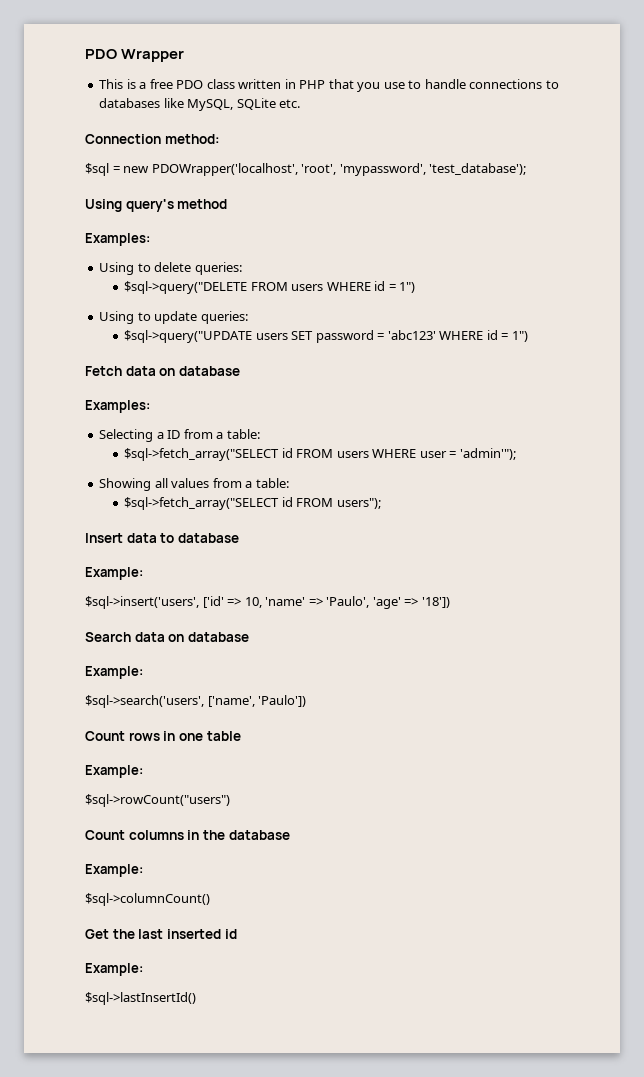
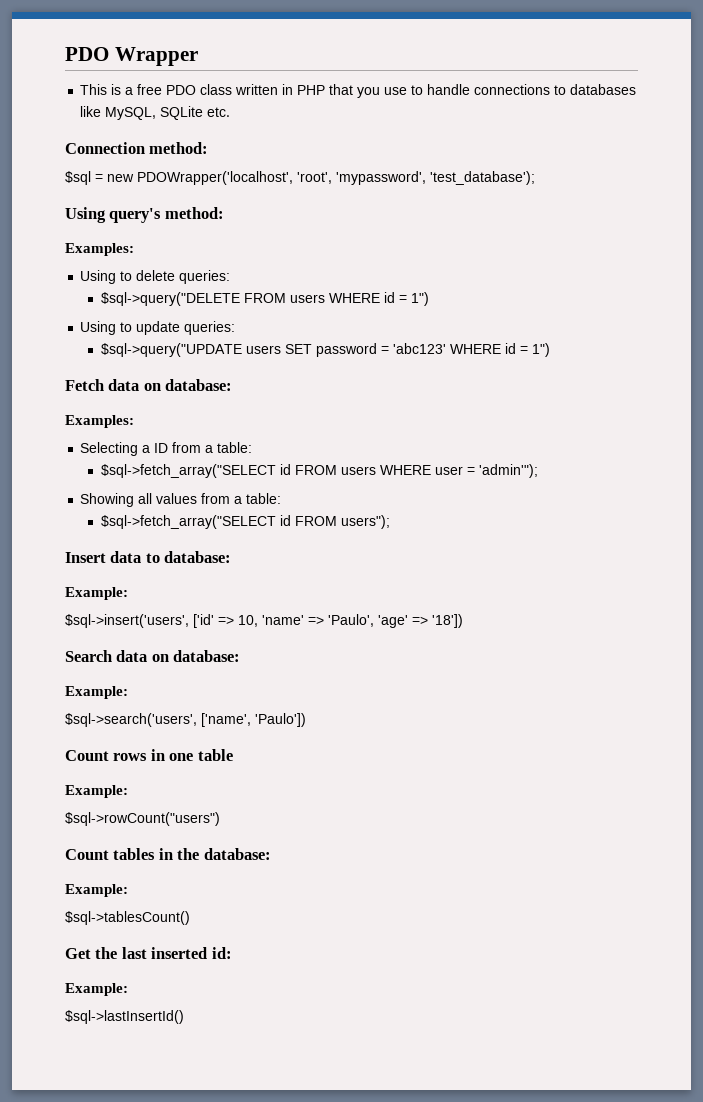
[177,199,228,209] method -> [164,207,224,219] method:
[178,366,240,376] database -> [165,379,233,391] database:
[177,533,239,543] database -> [164,551,232,563] database:
[187,632,249,642] database -> [173,650,241,662] database:
[128,830,184,840] columns -> [113,848,156,860] tables
[228,830,290,840] [85,864,143,877] [85,893,210,906] database // Example: // $sql->columnCount() -> [203,848,271,860] [65,884,128,897] [65,911,190,925] database: // Example: // $sql->tablesCount()
[224,929,237,939] id -> [211,947,232,959] id:

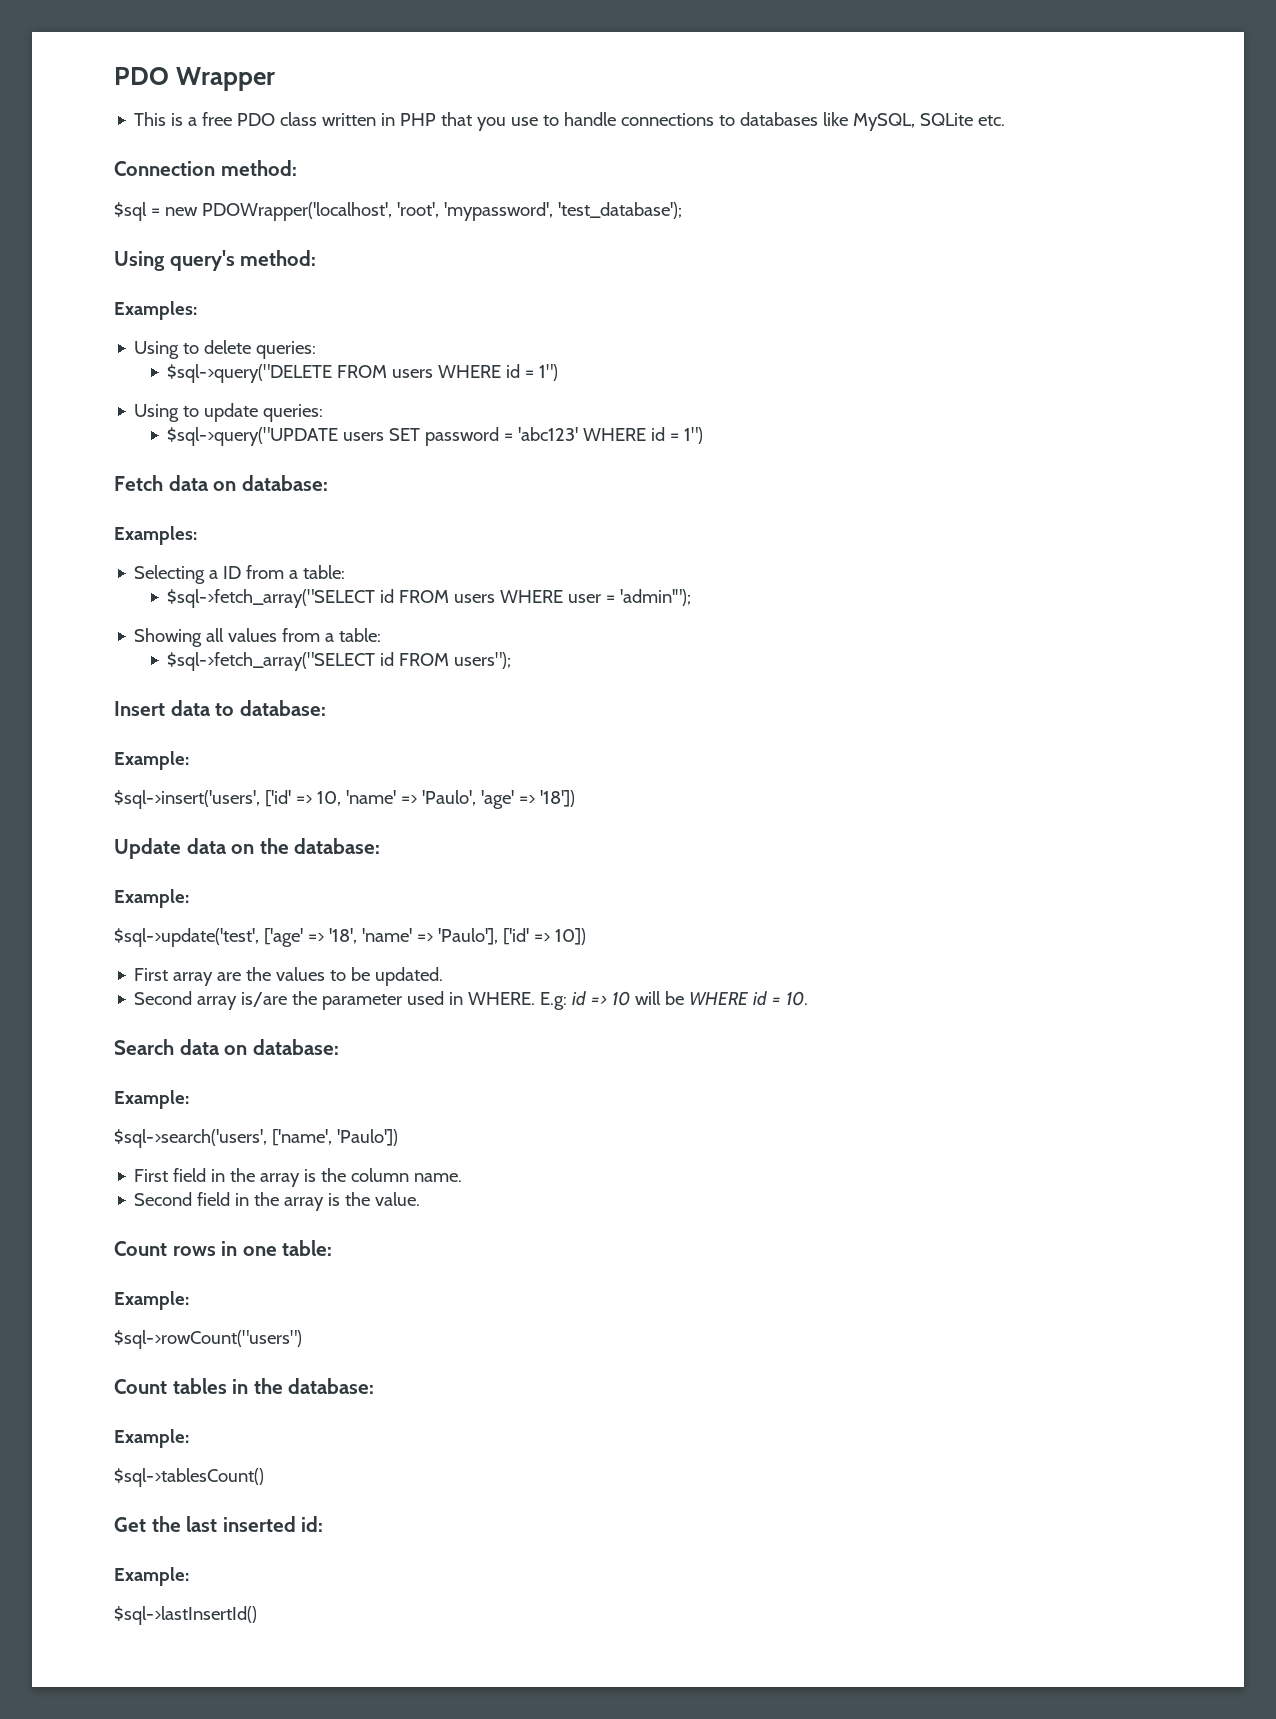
(463, 621) none -> [114,838,381,859] [114,889,189,908] [114,928,586,947] [134,967,444,986] [134,991,809,1010] // Update data on the database: // Example: // $sql->update('test', ['age' => '18', 'name' => 'Paulo'], ['id' => 10]) // First array are the values to be updated. // Second array is/are the parameter used in WHERE. E.g: id => 10 will be WHERE id = 10.
(306, 720) none -> [134,1168,463,1187] [134,1192,421,1211] // First field in the array is the column name. // Second field in the array is the value.
[197,749,233,761] table -> [282,1240,333,1256] table:

